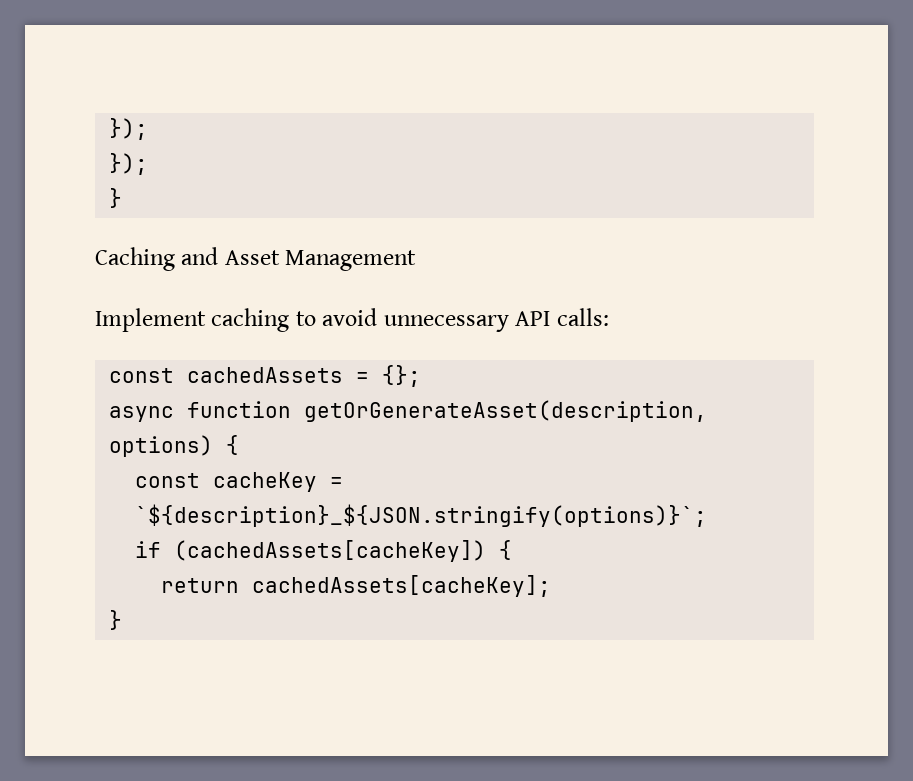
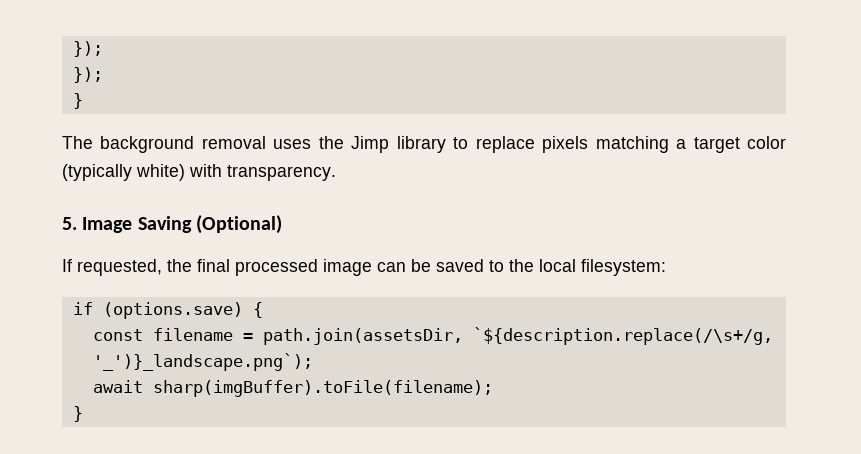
[95,247,417,271] [95,308,609,332] [109,365,422,387] [109,400,708,422] [109,435,240,457] [135,472,344,492] [135,504,708,527] [135,540,513,562] [161,575,552,597] Caching and Asset Management // Implement caching to avoid unnecessary API calls: // const cachedAssets = {}; // async function getOrGenerateAsset(description, options) { // const cacheKey = `${description}_${JSON.stringify(options)}`; // if (cachedAssets[cacheKey]) { // return cachedAssets[cacheKey]; -> [62,136,786,153] [62,164,336,181] [62,215,283,234] [62,259,666,276] [72,302,263,319] [92,327,773,345] [92,353,313,371] [92,380,493,397] The background removal uses the Jimp library to replace pixels matching a target color (typically white) with transparency. // 5. Image Saving (Optional) // If requested, the final processed image can be saved to the local filesystem: // if (options.save) { // const filename = path.join(assetsDir, `${description.replace(/\s+/g, '_')}_landscape.png`); // await sharp(imgBuffer).toFile(filename);

